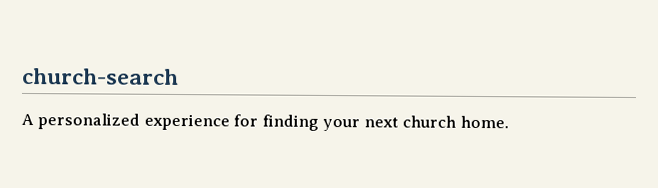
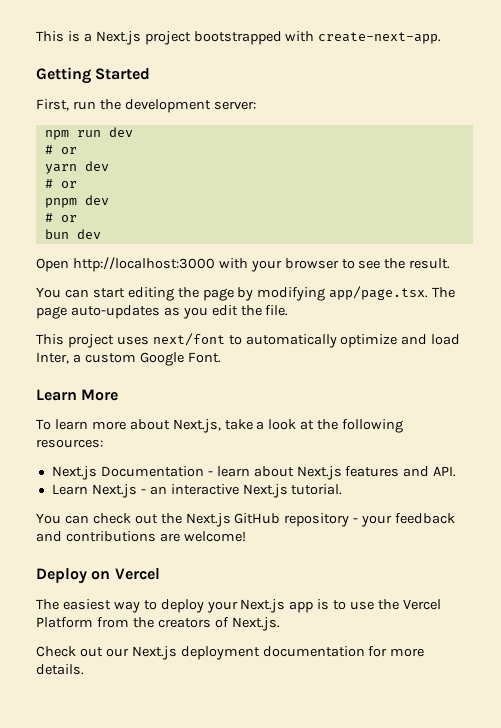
[22,67,179,85] [21,113,509,132] church-search // A personalized experience for finding your next church home. -> [36,31,442,45] [36,67,151,84] [36,99,256,113] [44,127,133,140] [44,145,77,154] [44,161,109,174] [44,179,77,188] [44,195,109,208] [44,213,77,222] [44,229,101,239] [36,257,451,272] [36,286,456,301] [36,305,289,319] [36,333,461,348] [36,352,221,366] [36,389,119,401] [36,419,404,433] [36,439,103,448] [51,466,457,480] [51,484,343,498] [36,513,456,527] [36,531,246,542] [36,568,160,584] [36,599,441,613] [36,617,280,631] [36,646,425,660] [36,664,84,675] This is a Next.js project bootstrapped with create-next-app. // Getting Started // First, run the development server: // npm run dev // # or // yarn dev // # or // pnpm dev // # or // bun dev // Open http://localhost:3000 with your browser to see the result. // You can start editing the page by modifying app/page.tsx. The page auto-updates as you edit the file. // This project uses next/font to automatically optimize and load Inter, a custom Google Font. // Learn More // To learn more about Next.js, take a look at the following resources: // Next.js Documentation - learn about Next.js features and API. // Learn Next.js - an interactive Next.js tutorial. // You can check out the Next.js GitHub repository - your feedback and contributions are welcome! // Deploy on Vercel // The easiest way to deploy your Next.js app is to use the Vercel Platform from the creators of Next.js. // Check out our Next.js deployment documentation for more details.

